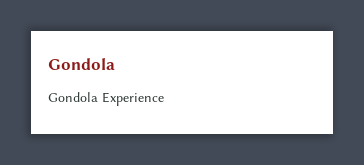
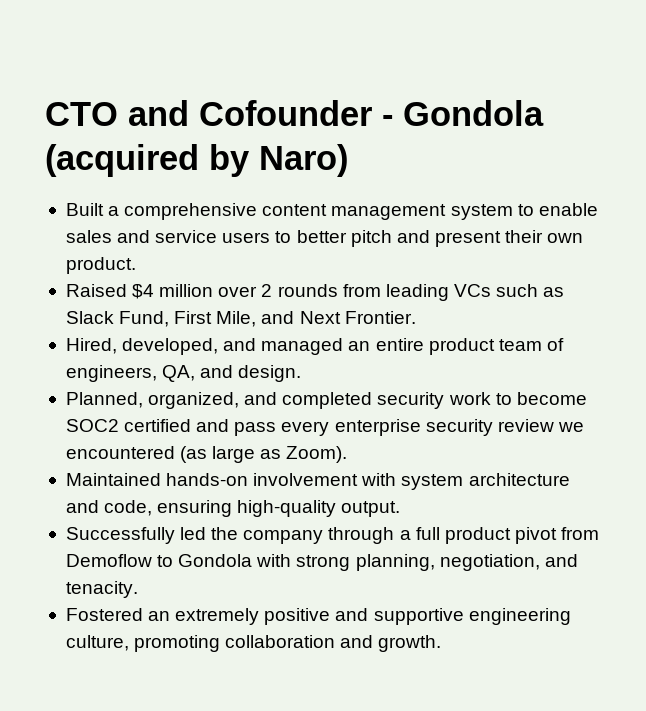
[48,58,115,70] [48,92,164,106] Gondola // Gondola Experience -> [45,100,544,126] [45,144,348,177] [65,203,598,220] [65,230,584,247] [65,257,136,274] [65,284,565,301] [65,311,416,327] [65,338,564,355] [65,365,302,382] [65,392,587,409] [65,419,584,436] [65,446,348,463] [65,473,570,490] [65,500,401,517] [65,527,600,544] [65,554,578,571] [65,581,138,598] [65,608,571,625] [65,635,442,652] CTO and Cofounder - Gondola (acquired by Naro) // Built a comprehensive content management system to enable sales and service users to better pitch and present their own product. // Raised $4 million over 2 rounds from leading VCs such as Slack Fund, First Mile, and Next Frontier. // Hired, developed, and managed an entire product team of engineers, QA, and design. // Planned, organized, and completed security work to become SOC2 certified and pass every enterprise security review we encountered (as large as Zoom). // Maintained hands-on involvement with system architecture and code, ensuring high-quality output. // Successfully led the company through a full product pivot from Demoflow to Gondola with strong planning, negotiation, and tenacity. // Fostered an extremely positive and supportive engineering culture, promoting collaboration and growth.

